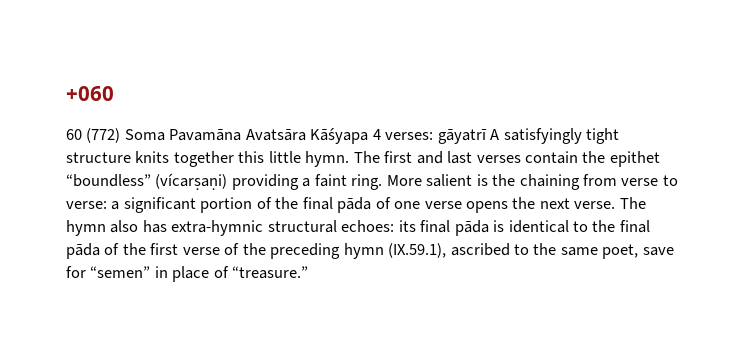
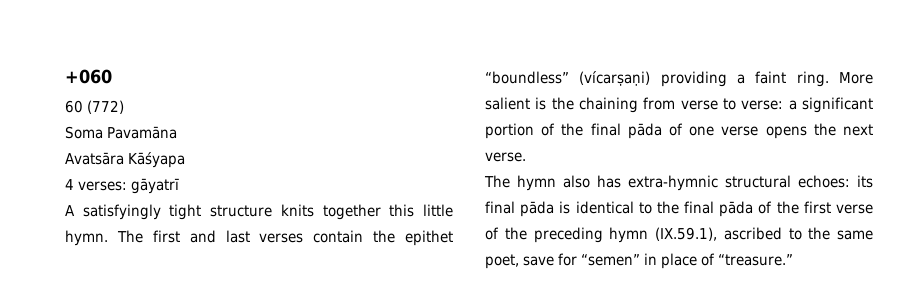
(121, 135) none -> (125, 107) //
(242, 135) none -> (178, 132) //
(369, 136) none -> (186, 160) //
(487, 136) none -> (180, 186) //
(616, 205) none -> (526, 157) //

